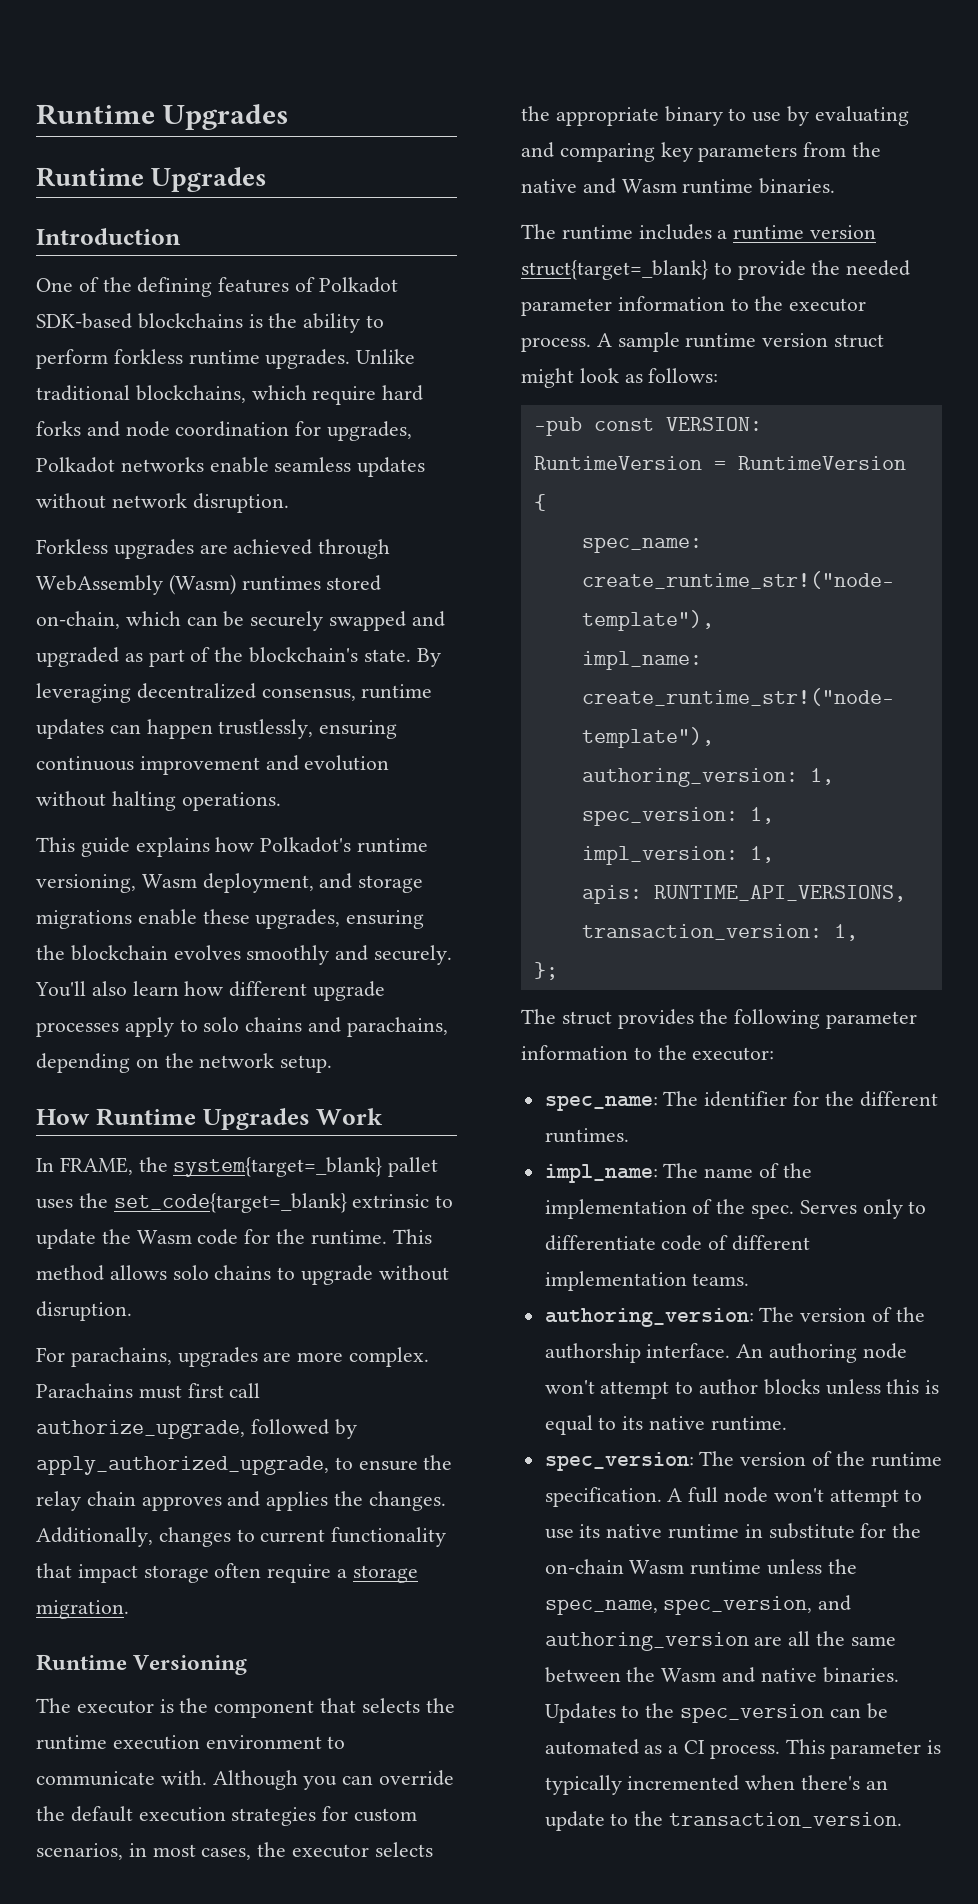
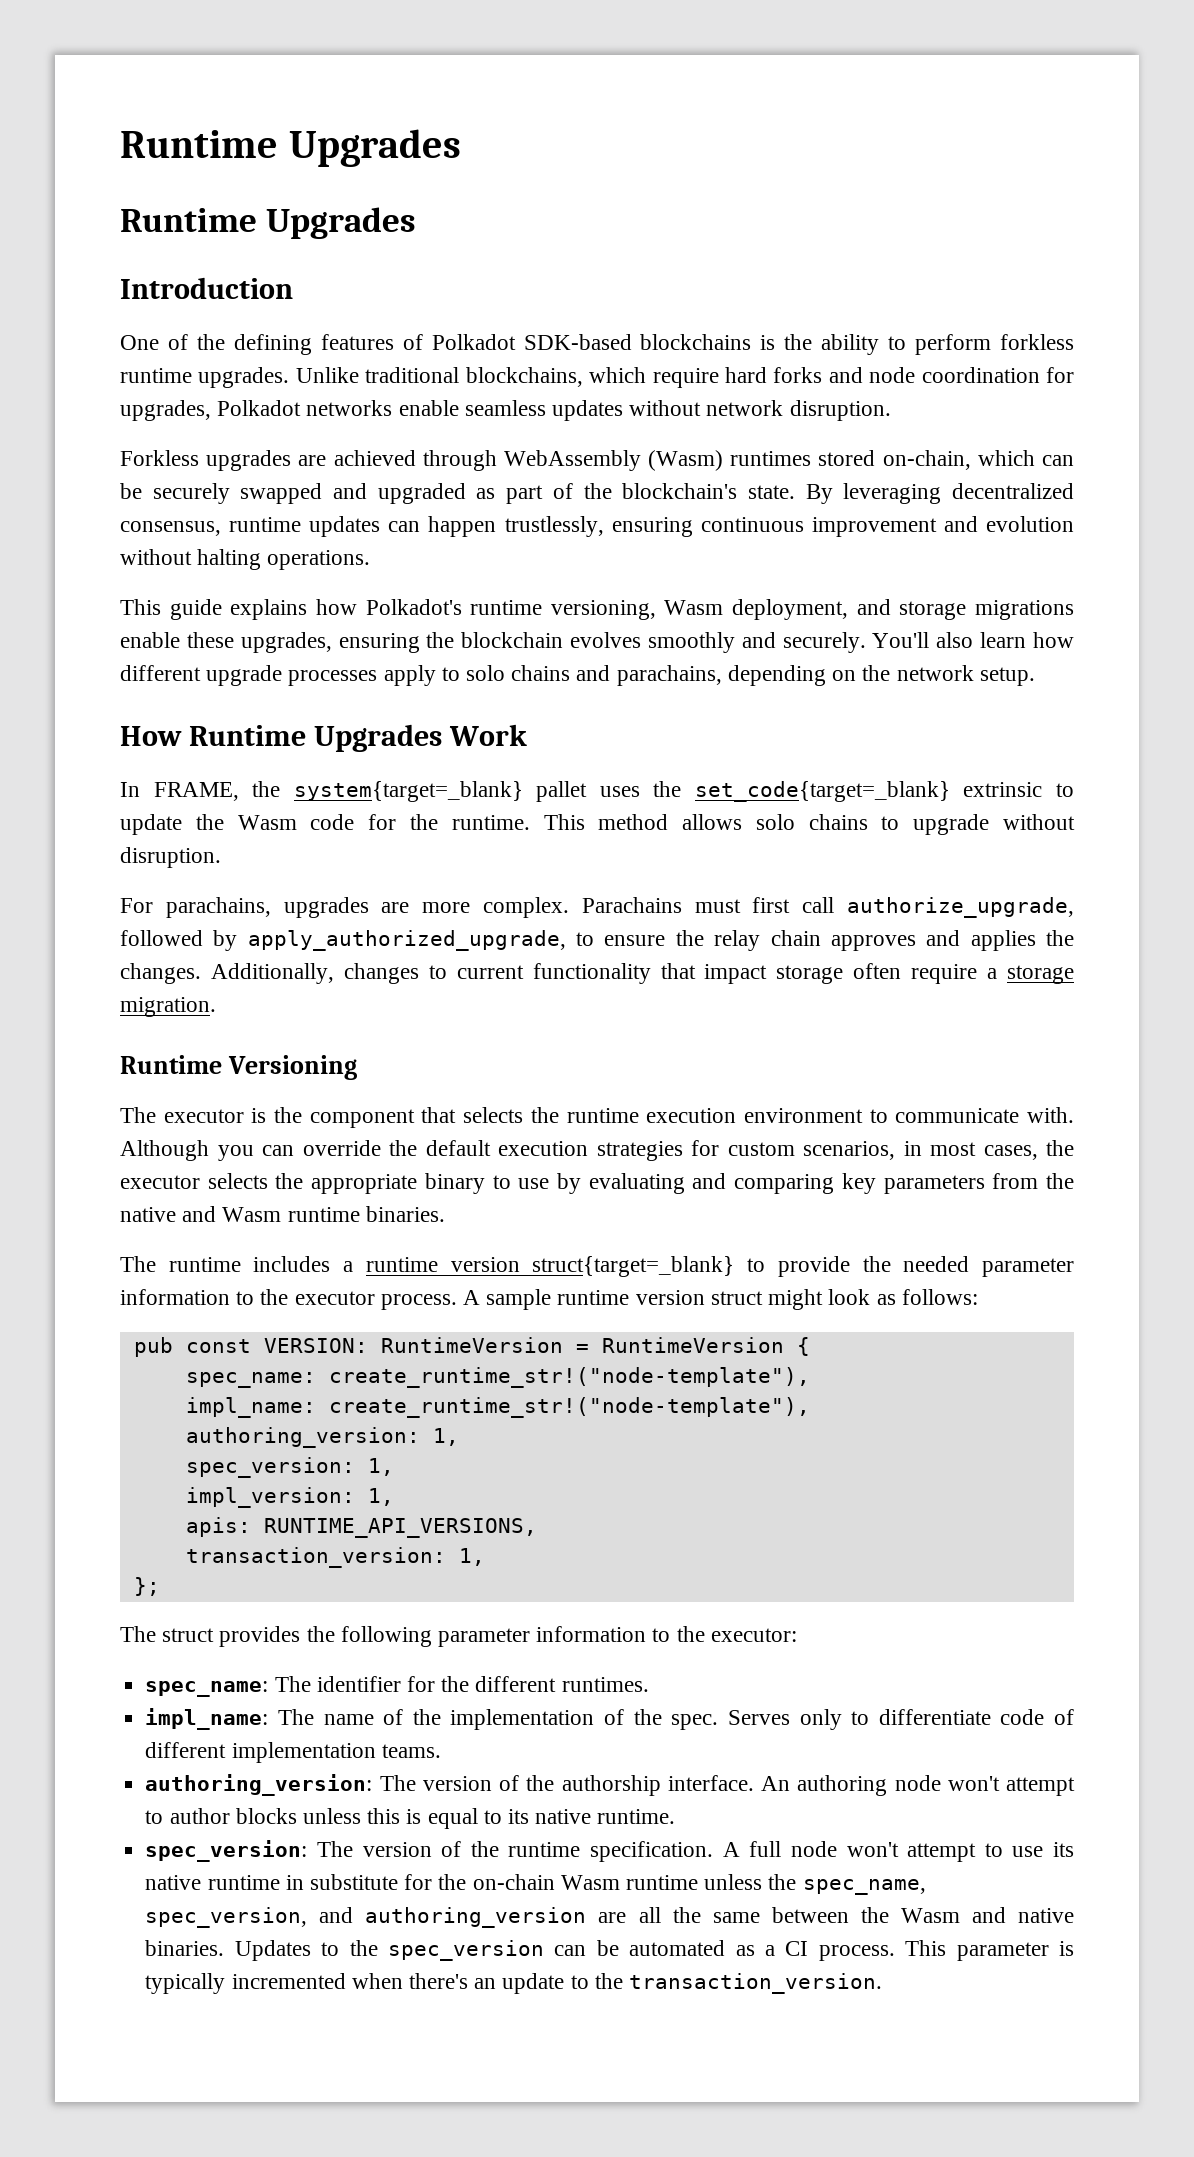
[533,417,582,436] -pub -> [133,1337,173,1357] pub

